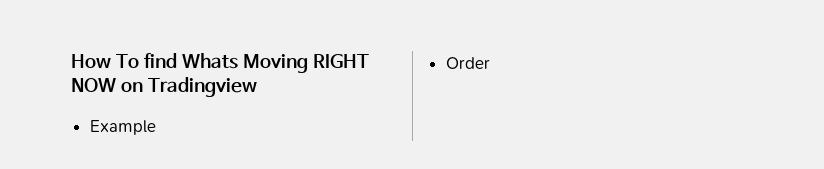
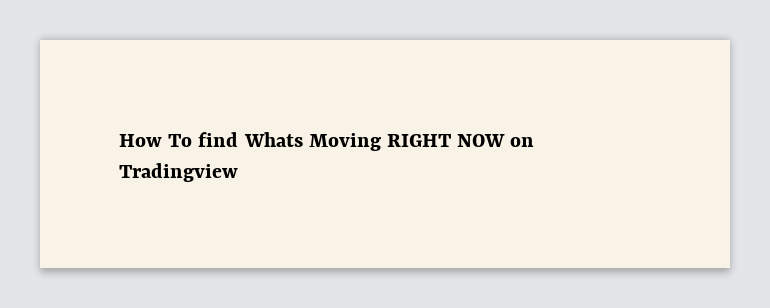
[89,120,156,135] [445,57,490,69] // Example // Order -> (238, 172) none

